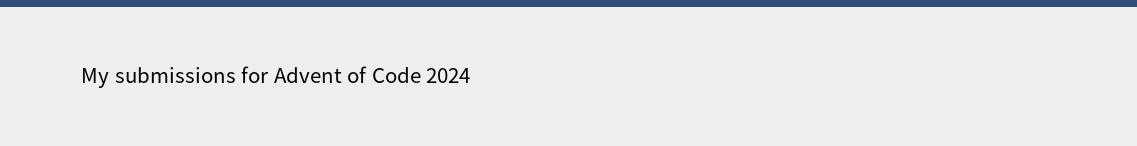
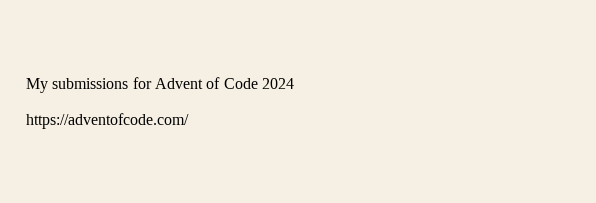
(471, 75) none -> [26,113,189,129] // https://adventofcode.com/

